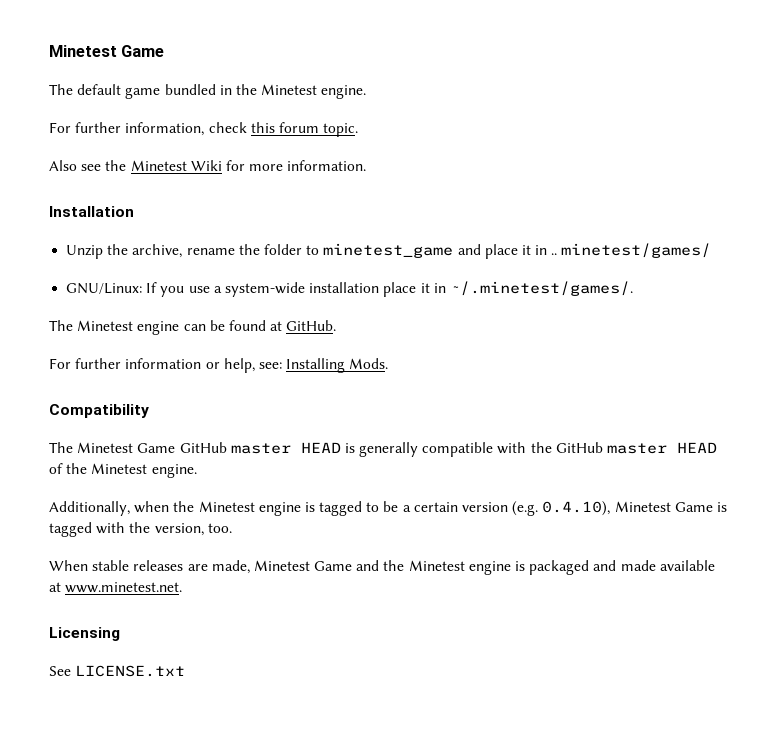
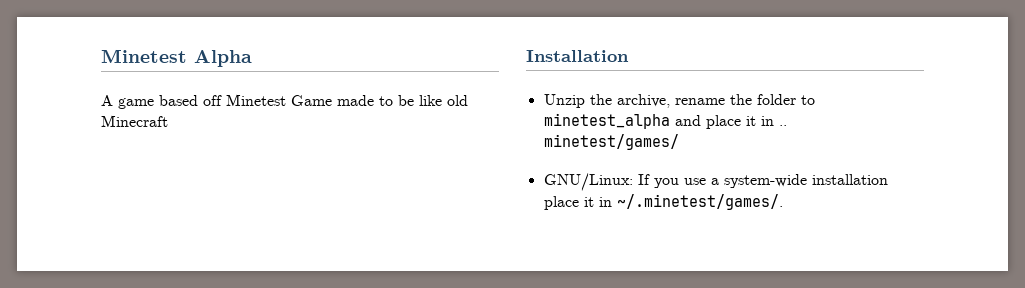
[49,45,165,57] [49,84,367,99] [49,122,359,137] [49,160,367,171] Minetest Game // The default game bundled in the Minetest engine. // For further information, check this forum topic. // Also see the Minetest Wiki for more information. -> [101,49,252,67] [101,94,468,109] [101,115,168,127] Minetest Alpha // A game based off Minetest Game made to be like old Minecraft
[323,243,454,258] minetest_game -> [543,113,670,129] minetest_alpha
[49,320,337,335] [49,358,389,373] [49,404,149,418] [49,442,718,457] [49,463,197,478] [49,501,727,516] [49,522,232,537] [49,560,715,575] [49,582,183,593] [49,627,120,641] [49,665,186,677] // The Minetest engine can be found at GitHub. // For further information or help, see: Installing Mods. // Compatibility // The Minetest Game GitHub master HEAD is generally compatible with the GitHub master HEAD of the Minetest engine. // Additionally, when the Minetest engine is tagged to be a certain version (e.g. 0.4.10), Minetest Game is tagged with the version, too. // When stable releases are made, Minetest Game and the Minetest engine is packaged and made available at www.minetest.net. // Licensing // See LICENSE.txt -> (783, 202) none

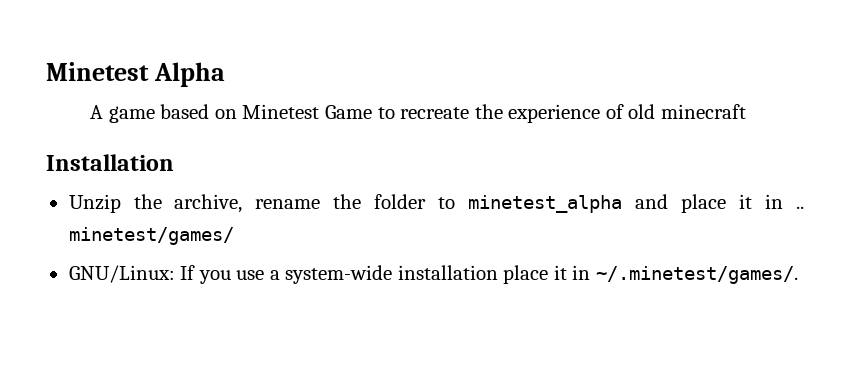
[203,95,222,106] off -> [214,109,237,119] on
[337,95,468,106] [101,115,168,127] made to be like old Minecraft -> [377,104,746,123] to recreate the experience of old minecraft

